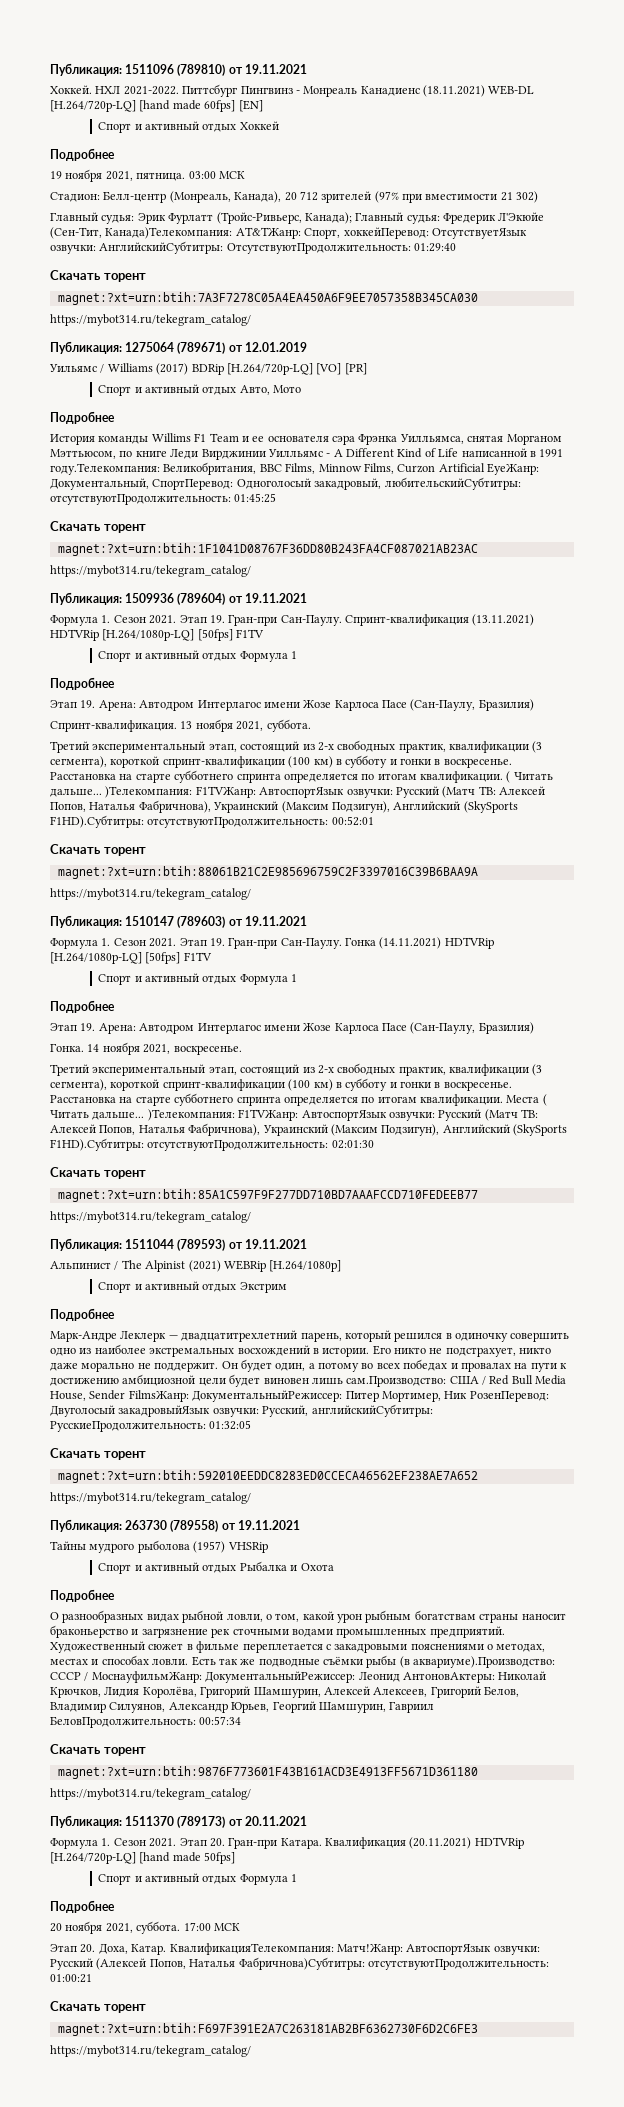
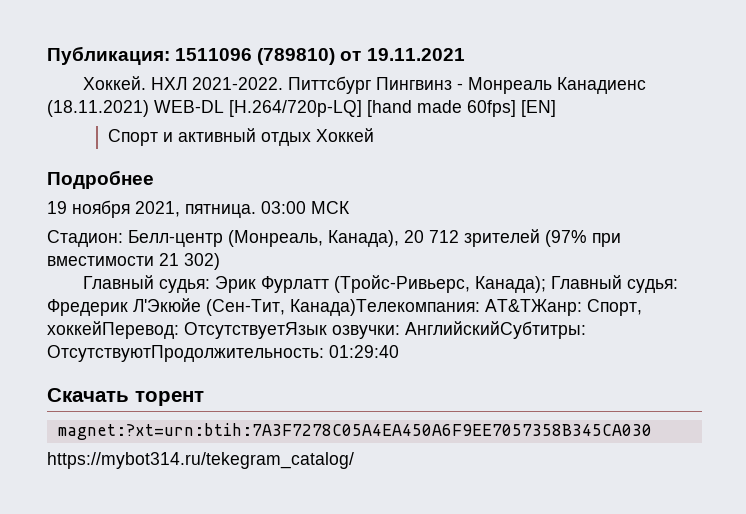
[50,341,307,354] [49,363,367,375] [98,384,302,396] [50,411,115,424] [50,433,562,445] [50,448,564,460] [50,462,539,475] [50,477,521,490] [50,493,277,505] [50,521,146,533] [57,543,478,556] [50,565,251,577] [50,592,307,605] [50,614,535,626] [50,629,265,641] [98,650,298,662] [50,677,115,690] [50,699,534,711] [50,719,311,732] [50,740,543,753] [50,755,512,768] [50,770,553,783] [50,786,545,798] [50,800,518,813] [50,815,374,828] [50,844,146,856] [57,866,478,879] [50,888,251,900] [50,915,307,928] [50,937,494,949] [50,952,212,964] [98,973,298,985] [50,1000,115,1013] [50,1022,534,1034] [50,1042,242,1055] [50,1063,543,1076] [50,1078,512,1091] [50,1093,547,1106] [50,1109,538,1121] [50,1123,567,1136] [50,1138,374,1151] [50,1167,146,1179] [57,1189,478,1202] [50,1211,251,1223] [50,1238,307,1251] [50,1260,342,1272] [98,1281,287,1293] [50,1308,115,1321] [50,1330,570,1342] [50,1344,552,1357] [50,1359,567,1372] [50,1374,567,1387] [50,1390,549,1402] [50,1404,433,1417] [50,1420,252,1432] [50,1448,146,1460] [57,1470,478,1483] [50,1492,251,1504] [50,1519,300,1532] [50,1540,268,1553] [98,1561,334,1574] [50,1589,115,1602] [50,1610,566,1623] [50,1625,505,1638] [50,1641,546,1653] [50,1655,556,1668] [50,1671,547,1683] [50,1686,519,1698] [50,1701,435,1713] [50,1716,242,1728] [50,1744,146,1756] [57,1766,478,1779] [50,1788,251,1800] [50,1815,307,1828] [50,1837,524,1849] [50,1852,236,1864] [98,1873,298,1885] [50,1900,115,1913] [50,1921,240,1934] [50,1943,540,1955] [50,1957,549,1970] [50,1974,92,1983] [50,2001,146,2013] [57,2023,478,2036] [50,2045,251,2057] // Публикация: 1275064 (789671) от 12.01.2019 // Уильямс / Williams (2017) BDRip [H.264/720p-LQ] [VO] [PR] // Спорт и активный отдых Авто, Мото // Подробнее // История команды Willims F1 Team и ее основателя сэра Фрэнка Уилльямса, снятая Морганом Мэттьюсом, по книге Леди Вирджинии Уилльямс - A Different Kind of Life написанной в 1991 году.Телекомпания: Великобритания, BBC Films, Minnow Films, Curzon Artificial EyeЖанр: Документальный, СпортПеревод: Одноголосый закадровый, любительскийСубтитры: отсутствуютПродолжительность: 01:45:25 // Скачать торент // magnet:?xt=urn:btih:1F1041D08767F36DD80B243FA4CF087021AB23AC // https://mybot314.ru/tekegram_catalog/ // Публикация: 1509936 (789604) от 19.11.2021 // Формула 1. Сезон 2021. Этап 19. Гран-при Сан-Паулу. Спринт-квалификация (13.11.2021) HDTVRip [H.264/1080p-LQ] [50fps] F1TV // Спорт и активный отдых Формула 1 // Подробнее // Этап 19. Арена: Автодром Интерлагос имени Жозе Карлоса Пасе (Сан-Паулу, Бразилия) // Спринт-квалификация. 13 ноября 2021, суббота. // Третий экспериментальный этап, состоящий из 2-х свободных практик, квалификации (3 сегмента), короткой спринт-квалификации (100 км) в субботу и гонки в воскресенье. Расстановка на старте субботнего спринта определяется по итогам квалификации. ( Читать дальше... )Телекомпания: F1TVЖанр: АвтоспортЯзык озвучки: Русский (Матч ТВ: Алексей Попов, Наталья Фабричнова), Украинский (Максим Подзигун), Английский (SkySports F1HD).Субтитры: отсутствуютПродолжительность: 00:52:01 // Скачать торент // magnet:?xt=urn:btih:88061B21C2E985696759C2F3397016C39B6BAA9A // https://mybot314.ru/tekegram_catalog/ // Публикация: 1510147 (789603) от 19.11.2021 // Формула 1. Сезон 2021. Этап 19. Гран-при Сан-Паулу. Гонка (14.11.2021) HDTVRip [H.264/1080p-LQ] [50fps] F1TV // Спорт и активный отдых Формула 1 // Подробнее // Этап 19. Арена: Автодром Интерлагос имени Жозе Карлоса Пасе (Сан-Паулу, Бразилия) // Гонка. 14 ноября 2021, воскресенье. // Третий экспериментальный этап, состоящий из 2-х свободных практик, квалификации (3 сегмента), короткой спринт-квалификации (100 км) в субботу и гонки в воскресенье. Расстановка на старте субботнего спринта определяется по итогам квалификации. Места ( Читать дальше... )Телекомпания: F1TVЖанр: АвтоспортЯзык озвучки: Русский (Матч ТВ: Алексей Попов, Наталья Фабричнова), Украинский (Максим Подзигун), Английский (SkySports F1HD).Субтитры: отсутствуютПродолжительность: 02:01:30 // Скачать торент // magnet:?xt=urn:btih:85A1C597F9F277DD710BD7AAAFCCD710FEDEEB77 // https://mybot314.ru/tekegram_catalog/ // Публикация: 1511044 (789593) от 19.11.2021 // Альпинист / The Alpinist (2021) WEBRip [H.264/1080p] // Спорт и активный отдых Экстрим // Подробнее // Марк-Андре Леклерк — двадцатитрехлетний парень, который решился в одиночку совершить одно из наиболее экстремальных восхождений в истории. Его никто не подстрахует, никто даже морально не поддержит. Он будет один, а потому во всех победах и провалах на пути к достижению амбициозной цели будет виновен лишь сам.Производство: США / Red Bull Media House, Sender FilmsЖанр: ДокументальныйРежиссер: Питер Мортимер, Ник РозенПеревод: Двуголосый закадровыйЯзык озвучки: Русский, английскийСубтитры: РусскиеПродолжительность: 01:32:05 // Скачать торент // magnet:?xt=urn:btih:592010EEDDC8283ED0CCECA46562EF238AE7A652 // https://mybot314.ru/tekegram_catalog/ // Публикация: 263730 (789558) от 19.11.2021 // Тайны мудрого рыболова (1957) VHSRip // Спорт и активный отдых Рыбалка и Охота // Подробнее // О разнообразных видах рыбной ловли, о том, какой урон рыбным богатствам страны наносит браконьерство и загрязнение рек сточными водами промышленных предприятий. Художественный сюжет в фильме переплетается с закадровыми пояснениями о методах, местах и способах ловли. Есть так же подводные съёмки рыбы (в аквариуме).Производство: СССР / МоснауфильмЖанр: ДокументальныйРежиссер: Леонид АнтоновАктеры: Николай Крючков, Лидия Королёва, Григорий Шамшурин, Алексей Алексеев, Григорий Белов, Владимир Силуянов, Александр Юрьев, Георгий Шамшурин, Гавриил БеловПродолжительность: 00:57:34 // Скачать торент // magnet:?xt=urn:btih:9876F773601F43B161ACD3E4913FF5671D361180 // https://mybot314.ru/tekegram_catalog/ // Публикация: 1511370 (789173) от 20.11.2021 // Формула 1. Сезон 2021. Этап 20. Гран-при Катара. Квалификация (20.11.2021) HDTVRip [H.264/720p-LQ] [hand made 50fps] // Спорт и активный отдых Формула 1 // Подробнее // 20 ноября 2021, суббота. 17:00 МСК // Этап 20. Доха, Катар. КвалификацияТелекомпания: Матч!Жанр: АвтоспортЯзык озвучки: Русский (Алексей Попов, Наталья Фабричнова)Субтитры: отсутствуютПродолжительность: 01:00:21 // Скачать торент // magnet:?xt=urn:btih:F697F391E2A7C263181AB2BF6362730F6D2C6FE3 // https://mybot314.ru/tekegram_catalog/ -> (354, 460) none

